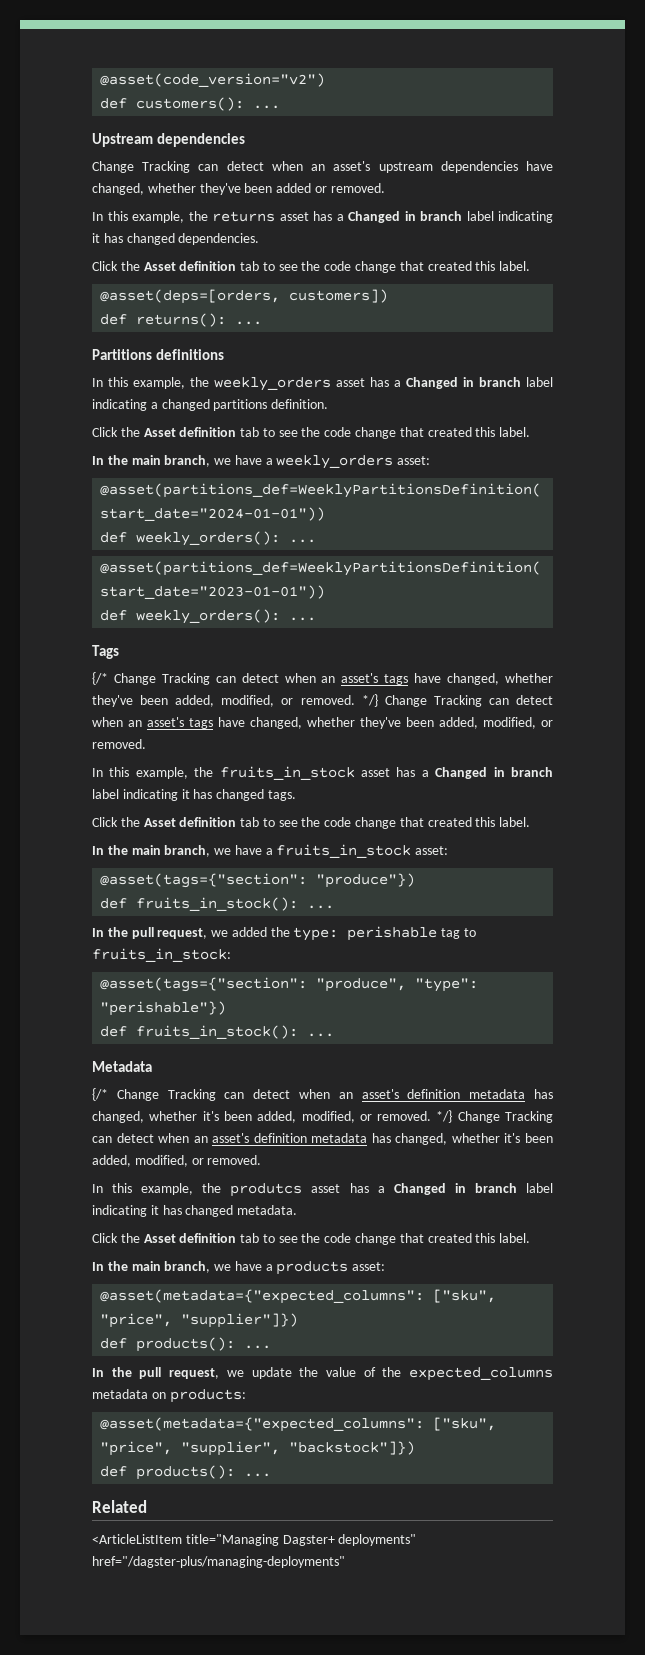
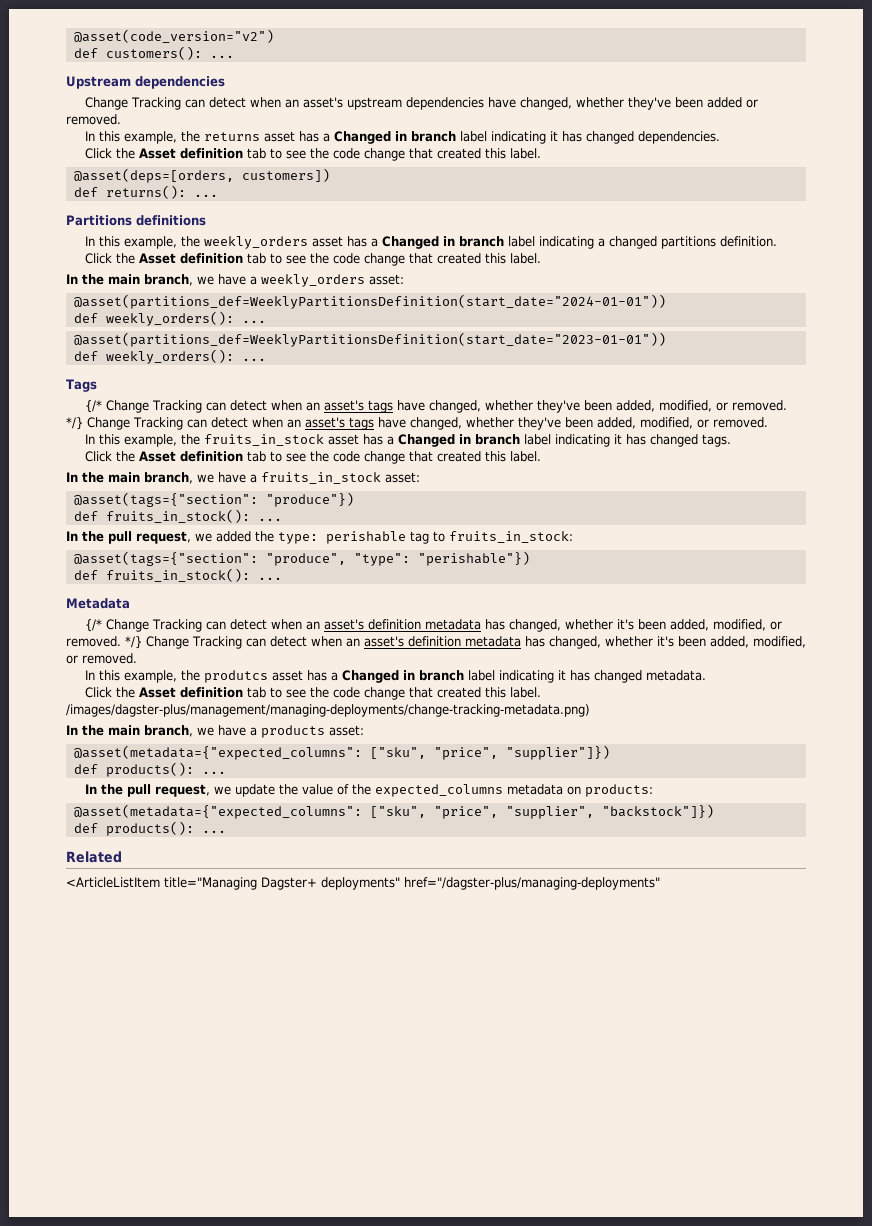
(531, 1238) none -> [66,704,590,717] /images/dagster-plus/management/managing-deployments/change-tracking-metadata.png)

